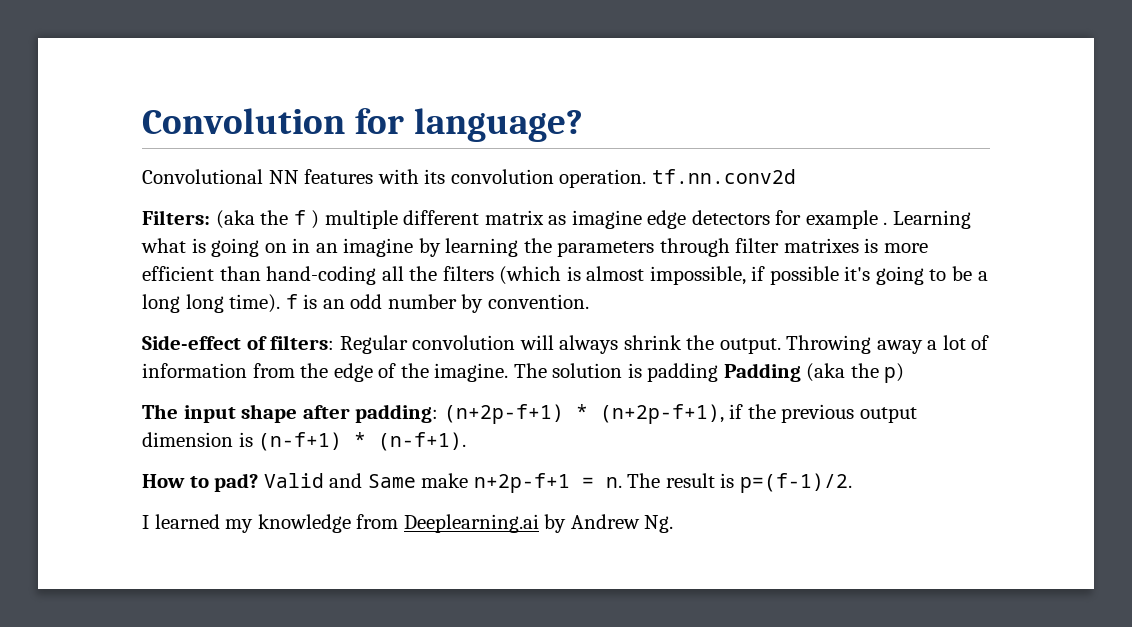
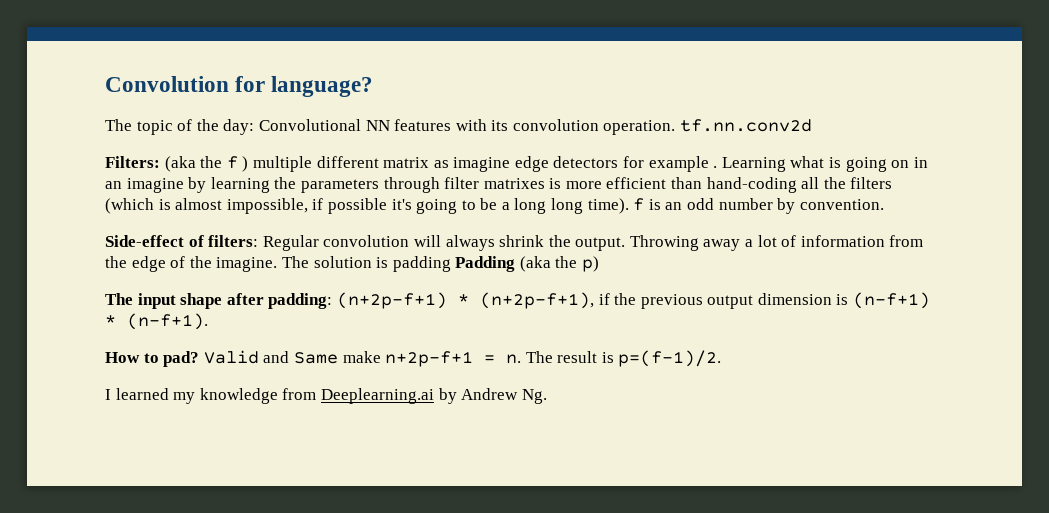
(583, 125) none -> [105,119,255,135] The topic of the day:

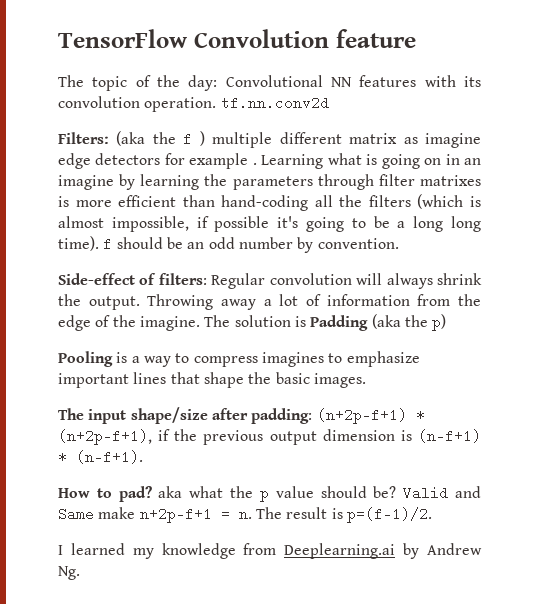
[105,76,374,97] Convolution for language? -> [58,29,416,48] TensorFlow Convolution feature
[648,199,661,210] is -> [116,237,183,249] should be
[392,256,451,272] padding -> (306, 321) none
(600, 264) none -> [58,351,420,367] [58,372,366,388] // Pooling is a way to compress imagines to emphasize important lines that shape the basic images.
[180,293,223,309] shape -> [130,407,208,424] shape/size
(200, 359) none -> [158,486,397,502] aka what the p value should be?

